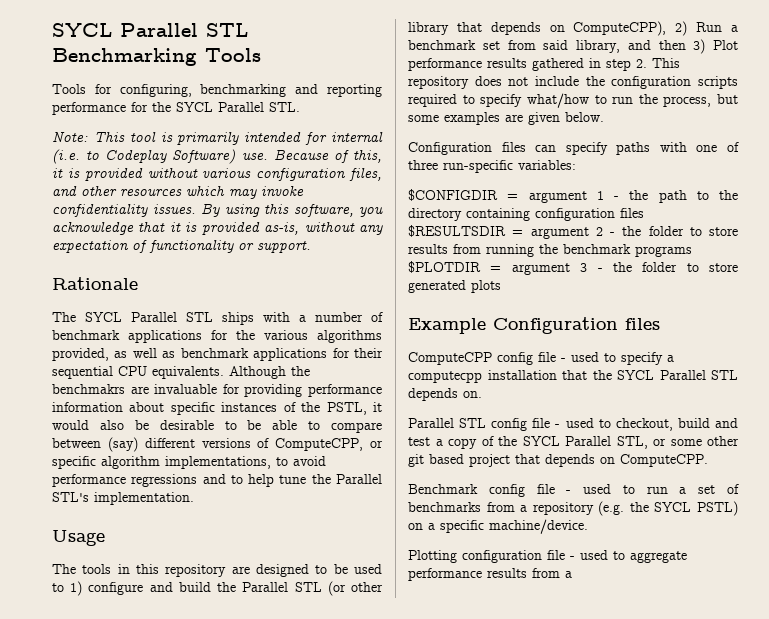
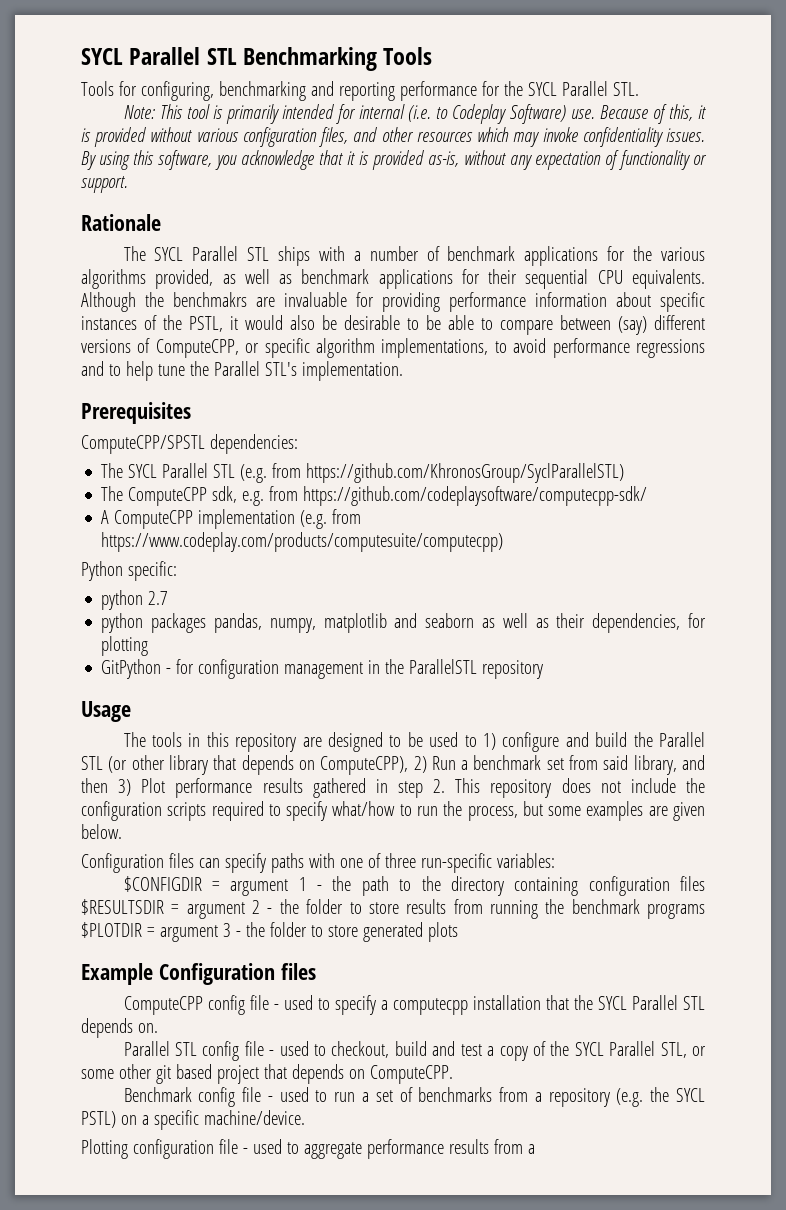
(194, 498) none -> [81,402,191,424] [81,434,298,454] [101,463,625,483] [101,486,648,506] [101,509,362,529] [101,532,504,552] [81,561,177,581] [101,590,169,610] [101,613,706,633] [101,636,149,656] [101,659,544,679] // Prerequisites // ComputeCPP/SPSTL dependencies: // The SYCL Parallel STL (e.g. from https://github.com/KhronosGroup/SyclParallelSTL) // The ComputeCPP sdk, e.g. from https://github.com/codeplaysoftware/computecpp-sdk/ // A ComputeCPP implementation (e.g. from https://www.codeplay.com/products/computesuite/computecpp) // Python specific: // python 2.7 // python packages pandas, numpy, matplotlib and seaborn as well as their dependencies, for plotting // GitPython - for configuration management in the ParallelSTL repository

